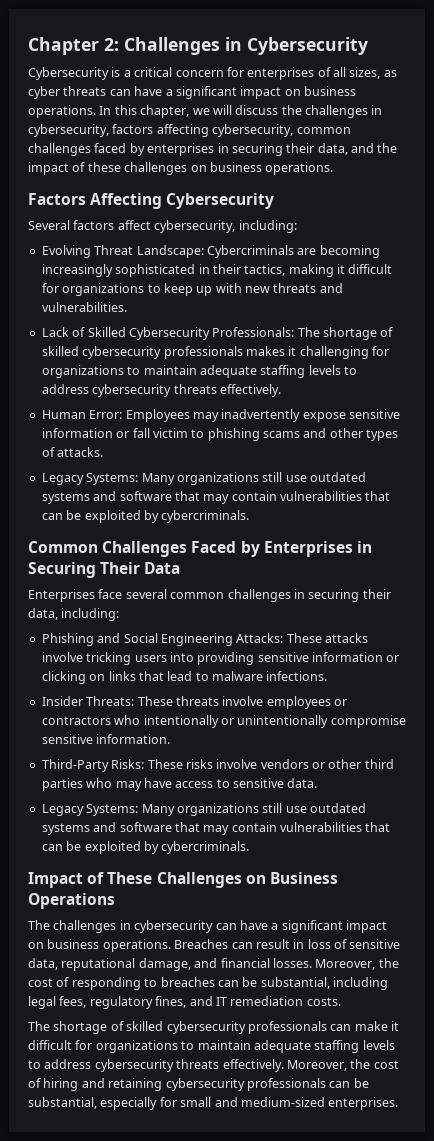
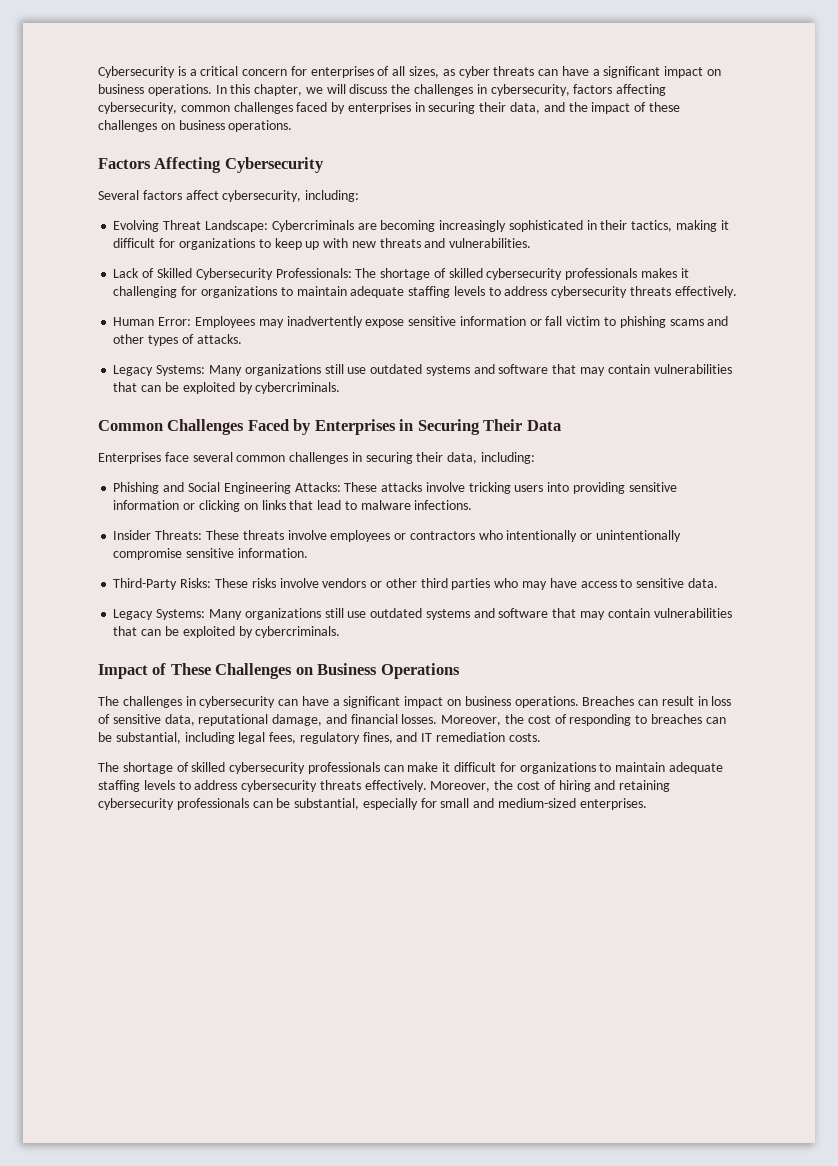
[28,37,368,55] Chapter 2: Challenges in Cybersecurity // -> (98, 72) none

